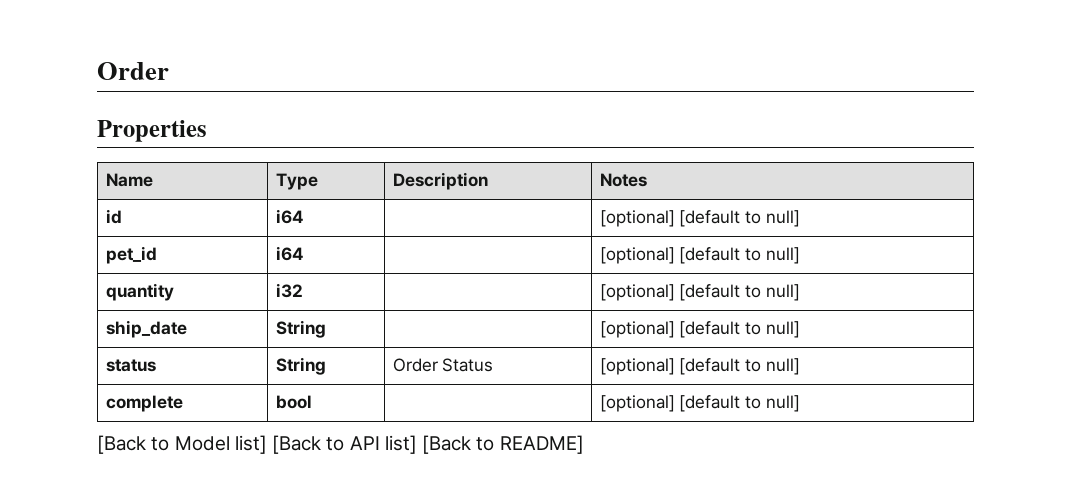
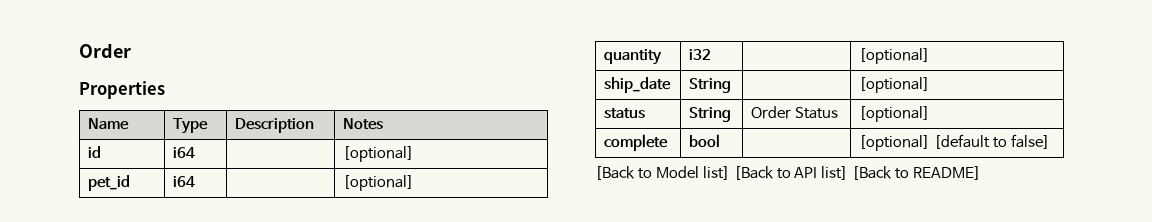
[679,210,800,227] [default to null] -> (415, 154) none
[679,247,800,264] [default to null] -> (415, 183) none
[679,284,800,301] [default to null] -> (931, 56) none
[679,321,800,338] [default to null] -> (931, 85) none
[679,358,800,375] [default to null] -> (931, 114) none
[765,395,800,412] null] -> [1011,134,1051,149] false]

